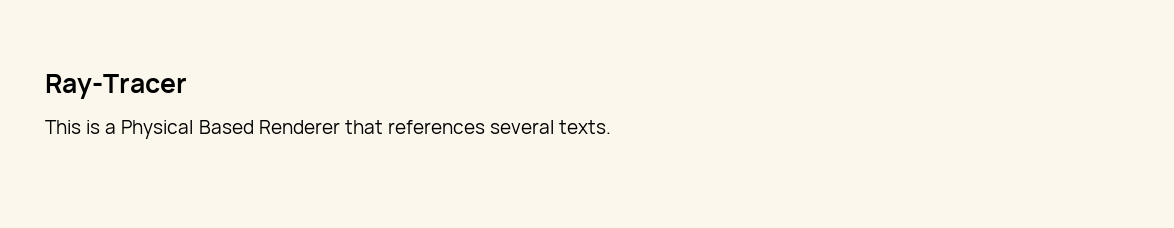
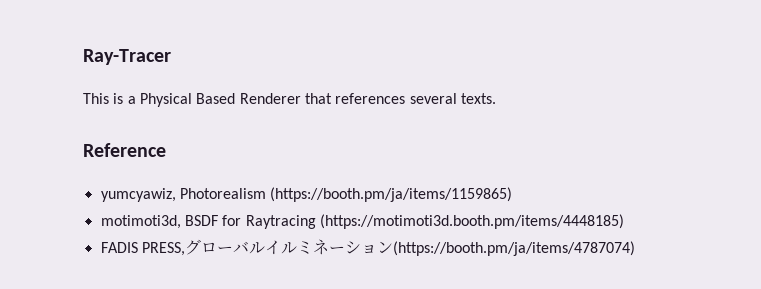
(612, 127) none -> [83,143,166,157] [100,187,513,202] [100,214,624,229] [100,239,635,256] // Reference // yumcyawiz, Photorealism (https://booth.pm/ja/items/1159865) // motimoti3d, BSDF for Raytracing (https://motimoti3d.booth.pm/items/4448185) // FADIS PRESS,グローバルイルミネーション(https://booth.pm/ja/items/4787074)

